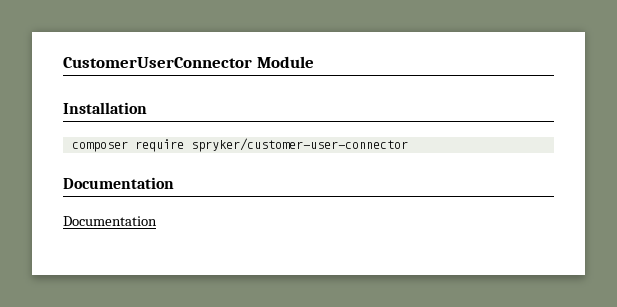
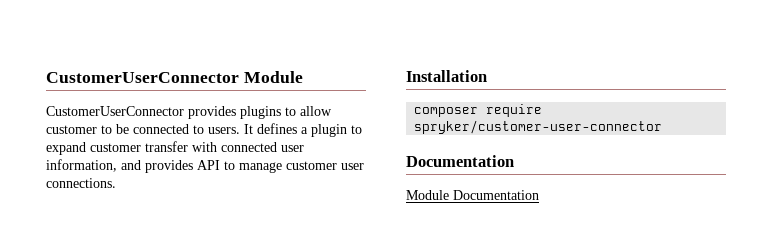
(314, 62) none -> [46,106,332,119] [46,123,362,137] [46,141,304,155] [46,159,364,173] [46,178,116,188] // CustomerUserConnector provides plugins to allow customer to be connected to users. It defines a plugin to expand customer transfer with connected user information, and provides API to manage customer user connections.
(174, 183) none -> [406,190,449,200] Module

